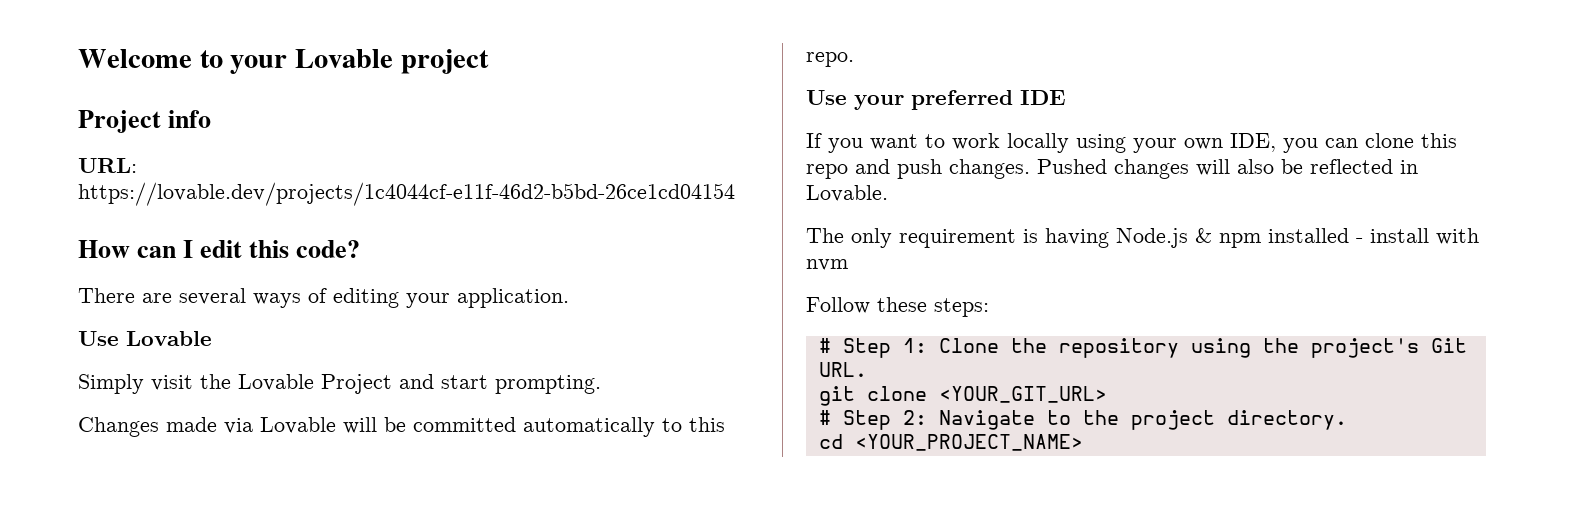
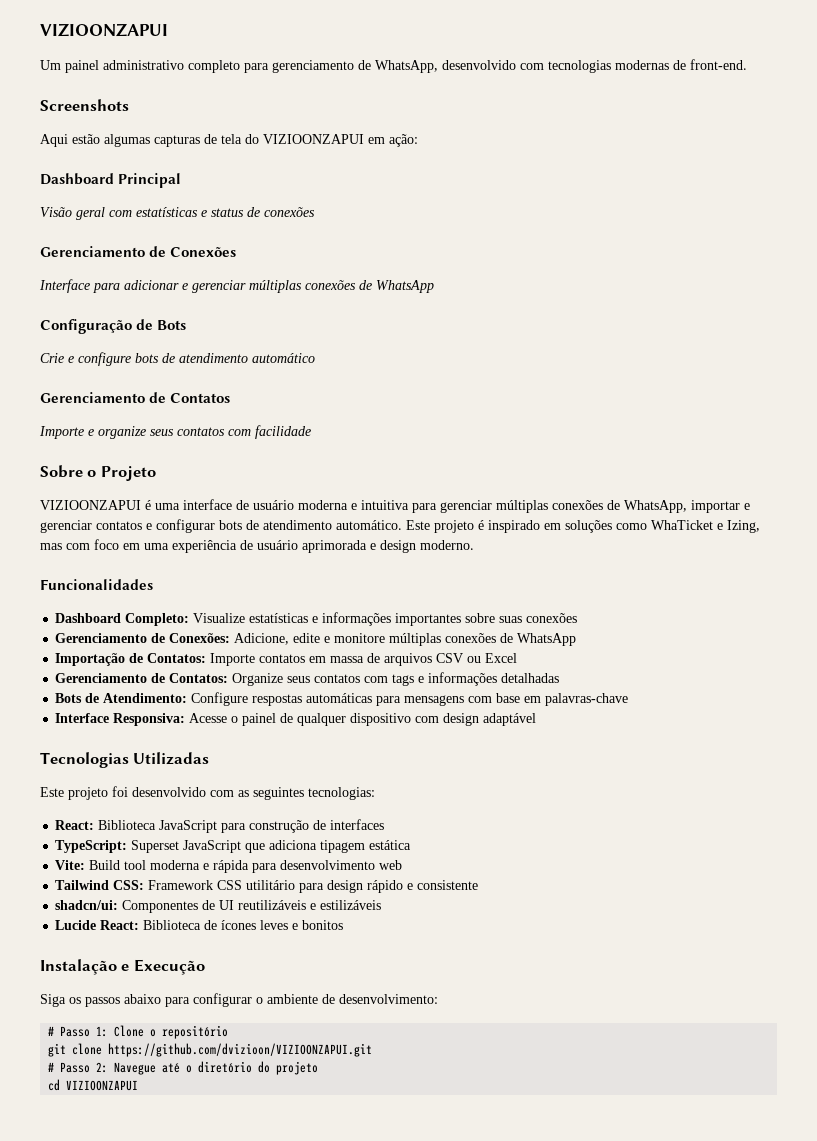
[78,49,489,74] [78,110,212,133] [78,158,137,173] [78,182,735,206] [78,240,361,258] [78,288,569,308] [78,331,212,346] [78,374,601,394] [78,417,725,437] [806,52,854,67] [806,90,1066,110] [806,133,1457,153] [806,159,1418,179] [806,185,888,202] [806,228,1479,248] [806,259,848,271] [806,297,989,317] [818,338,891,358] Welcome to your Lovable project // Project info // URL: https://lovable.dev/projects/1c4044cf-e11f-46d2-b5bd-26ce1cd04154 // How can I edit this code? // There are several ways of editing your application. // Use Lovable // Simply visit the Lovable Project and start prompting. // Changes made via Lovable will be committed automatically to this repo. // Use your preferred IDE // If you want to work locally using your own IDE, you can clone this repo and push changes. Pushed changes will also be reflected in Lovable. // The only requirement is having Node.js & npm installed - install with nvm // Follow these steps: // # Step -> [40,23,168,37] [40,59,747,73] [40,99,129,111] [40,134,418,147] [40,173,182,188] [40,207,315,220] [40,246,237,257] [39,279,434,293] [40,319,187,334] [40,352,315,366] [40,392,231,403] [39,425,311,439] [40,465,156,481] [40,499,750,513] [40,519,760,533] [40,539,474,553] [40,579,153,590] [55,612,578,626] [55,633,577,646] [55,653,518,666] [55,672,560,686] [55,692,629,706] [55,713,537,726] [40,752,210,768] [40,786,375,800] [55,819,385,833] [55,840,412,853] [55,860,403,873] [55,880,479,893] [55,900,382,913] [55,920,344,930] [40,959,205,975] [40,993,438,1007] [48,1026,91,1037] VIZIOONZAPUI // Um painel administrativo completo para gerenciamento de WhatsApp, desenvolvido com tecnologias modernas de front-end. // Screenshots // Aqui estão algumas capturas de tela do VIZIOONZAPUI em ação: // Dashboard Principal // Visão geral com estatísticas e status de conexões // Gerenciamento de Conexões // Interface para adicionar e gerenciar múltiplas conexões de WhatsApp // Configuração de Bots // Crie e configure bots de atendimento automático // Gerenciamento de Contatos // Importe e organize seus contatos com facilidade // Sobre o Projeto // VIZIOONZAPUI é uma interface de usuário moderna e intuitiva para gerenciar múltiplas conexões de WhatsApp, importar e gerenciar contatos e configurar bots de atendimento automático. Este projeto é inspirado em soluções como WhaTicket e Izing, mas com foco em uma experiência de usuário aprimorada e design moderno. // Funcionalidades // Dashboard Completo: Visualize estatísticas e informações importantes sobre suas conexões // Gerenciamento de Conexões: Adicione, edite e monitore múltiplas conexões de WhatsApp // Importação de Contatos: Importe contatos em massa de arquivos CSV ou Excel // Gerenciamento de Contatos: Organize seus contatos com tags e informações detalhadas // Bots de Atendimento: Configure respostas automáticas para mensagens com base em palavras-chave // Interface Responsiva: Acesse o painel de qualquer dispositivo com design adaptável // Tecnologias Utilizadas // Este projeto foi desenvolvido com as seguintes tecnologias: // React: Biblioteca JavaScript para construção de interfaces // TypeScript: Superset JavaScript que adiciona tipagem estática // Vite: Build tool moderna e rápida para desenvolvimento web // Tailwind CSS: Framework CSS utilitário para design rápido e consistente // shadcn/ui: Componentes de UI reutilizáveis e estilizáveis // Lucide React: Biblioteca de ícones leves e bonitos // Instalação e Execução // Siga os passos abaixo para configurar o ambiente de desenvolvimento: // # Passo
[1010,338,1467,358] [818,362,867,377] the repository using the project's Git URL. -> [150,1025,229,1039] o repositório
[938,386,1107,403] [818,410,1347,430] <YOUR_GIT_URL> // # Step 2: Navigate to the project directory. -> [108,1043,373,1057] [48,1061,319,1075] https://github.com/dvizioon/VIZIOONZAPUI.git // # Passo 2: Navegue até o diretório do projeto
[854,434,1083,451] <YOUR_PROJECT_NAME> -> [66,1080,139,1091] VIZIOONZAPUI

